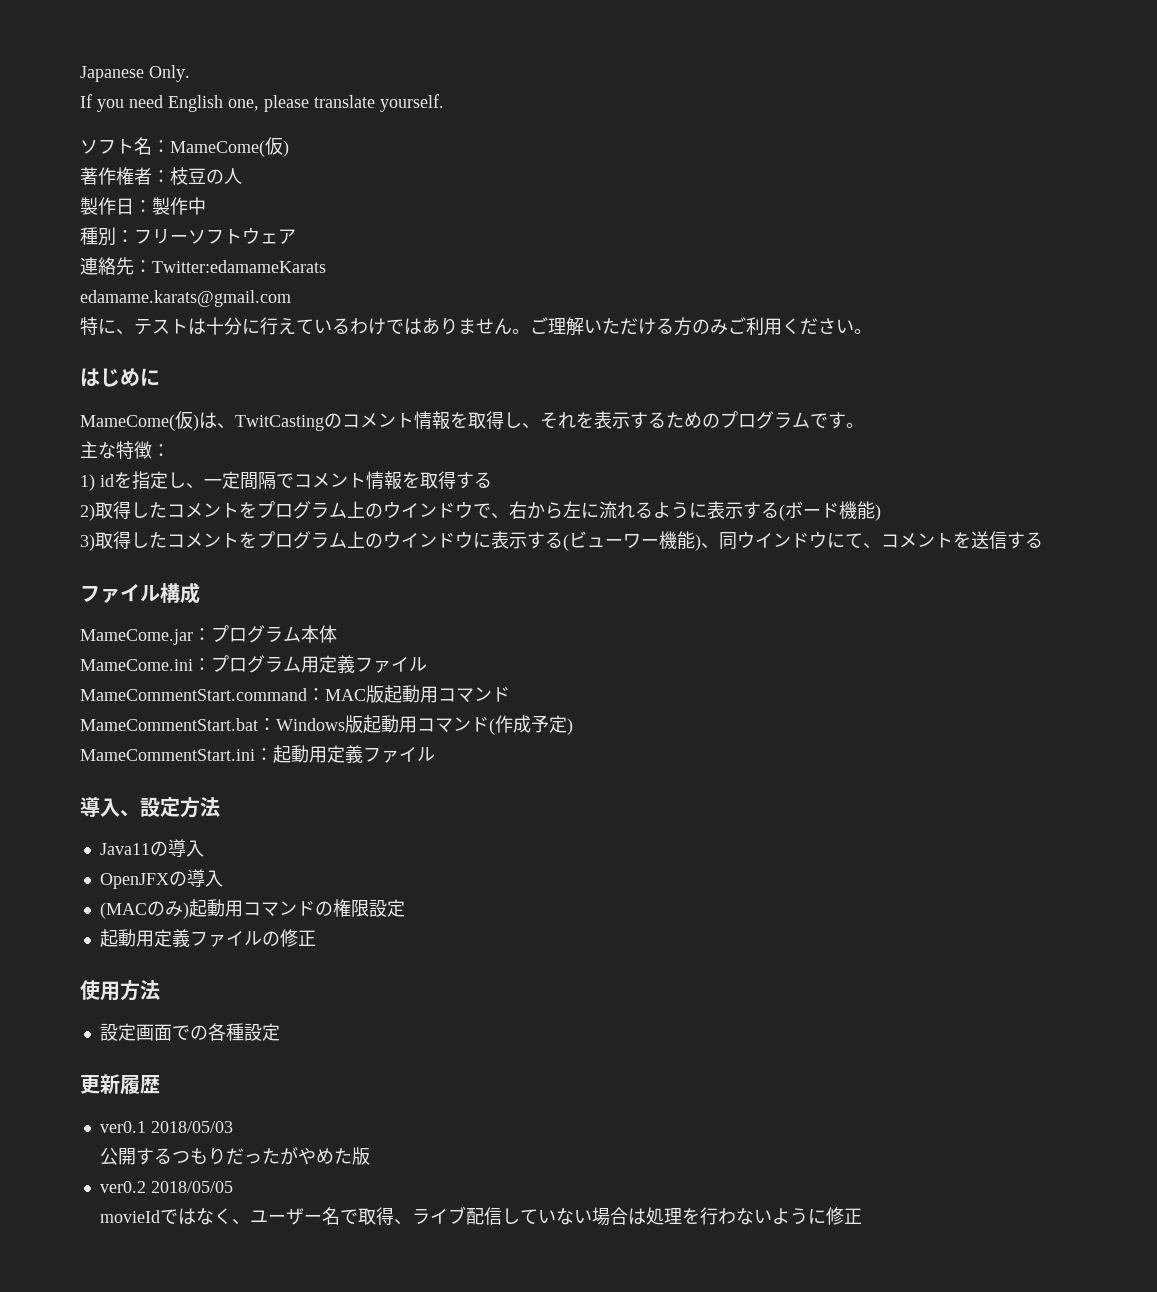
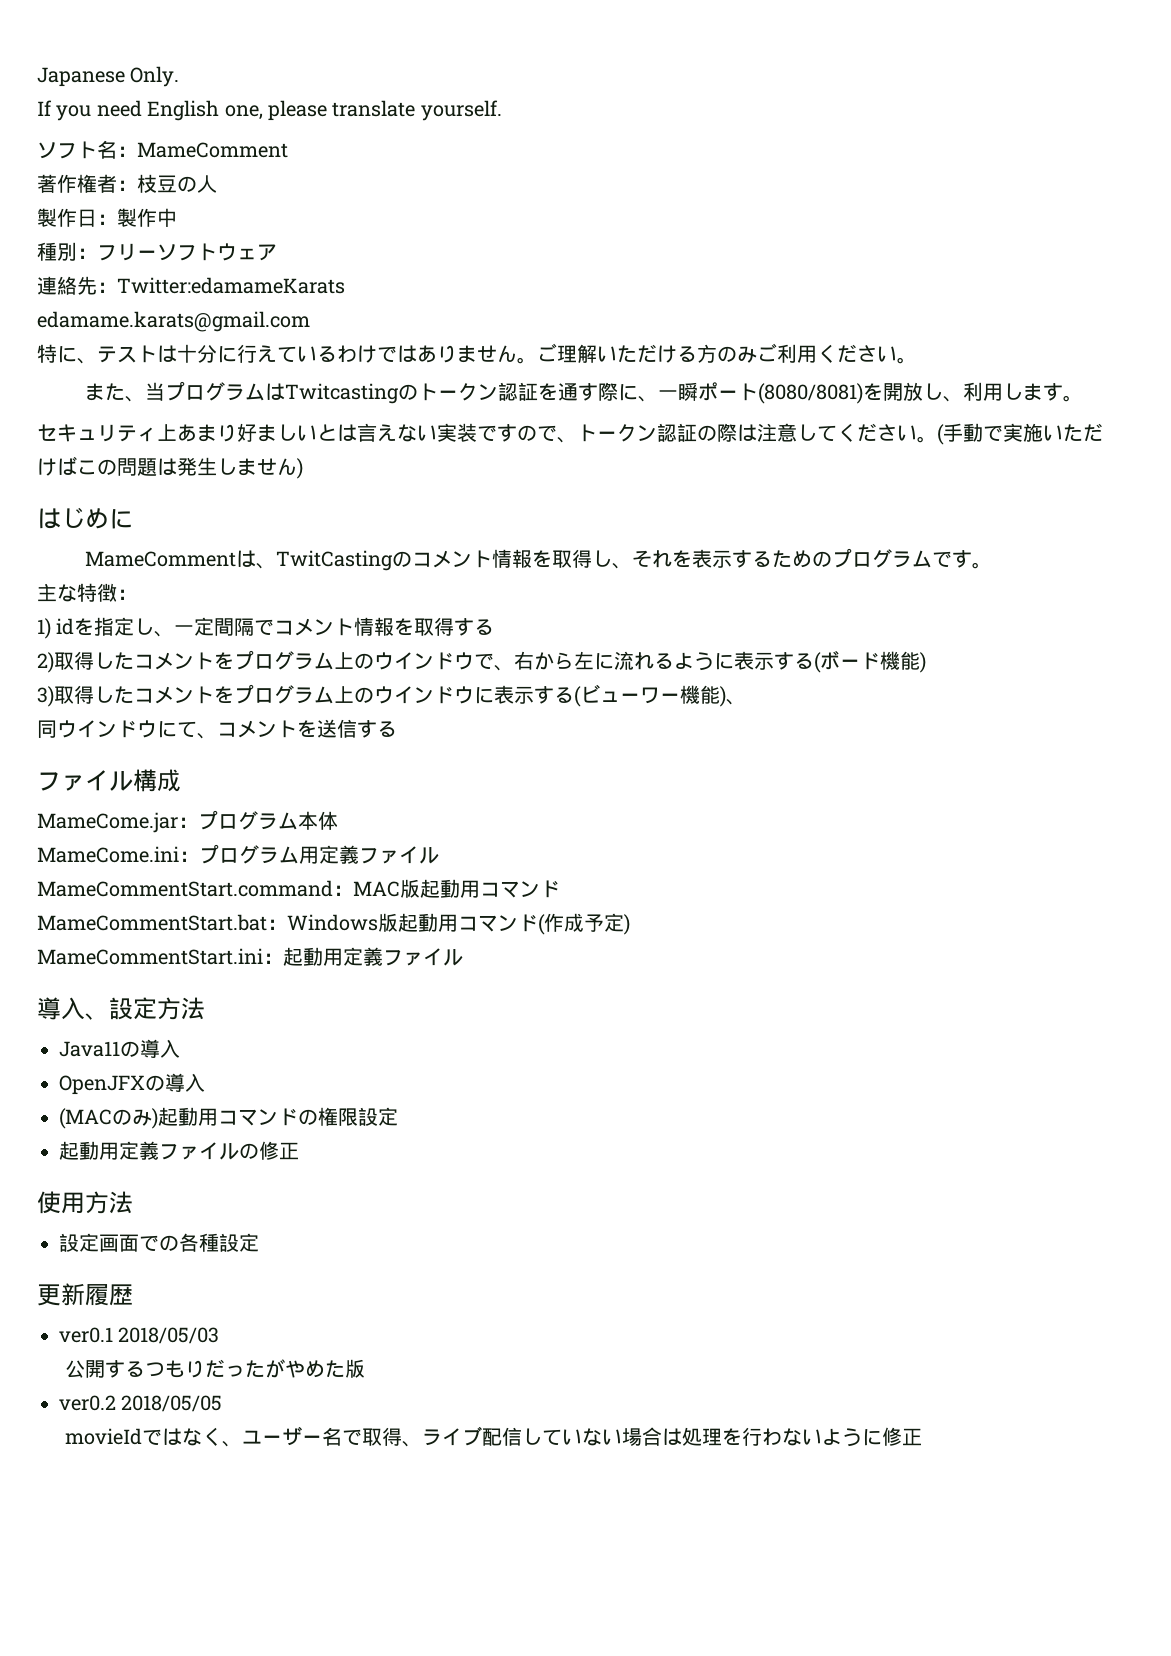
[170,137,289,157] MameCome(仮) -> [137,142,288,158] MameComment
(872, 331) none -> [85,381,1084,404] [37,423,1103,445] [37,456,303,479] // また、当プログラムはTwitcastingのトークン認証を通す際に、一瞬ポート(8080/8081)を開放し、利用します。 // セキュリティ上あまり好ましいとは言えない実装ですので、トークン認証の際は注意してください。(手動で実施いただけばこの問題は発生しません)
[80,411,199,431] MameCome(仮) -> [85,551,237,567] MameComment
(719, 546) none -> (746, 702) //

